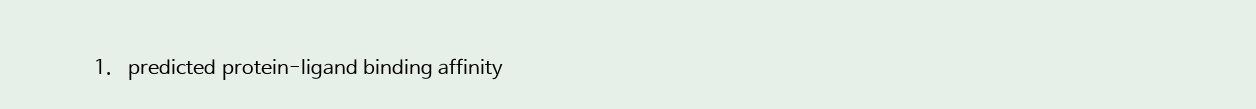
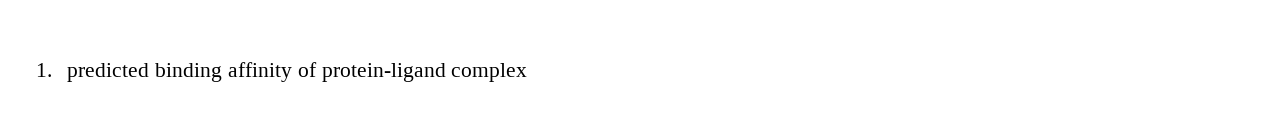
[221,59,358,80] protein-ligand -> (150, 72) none
(504, 69) none -> [297,62,528,82] of protein-ligand complex

